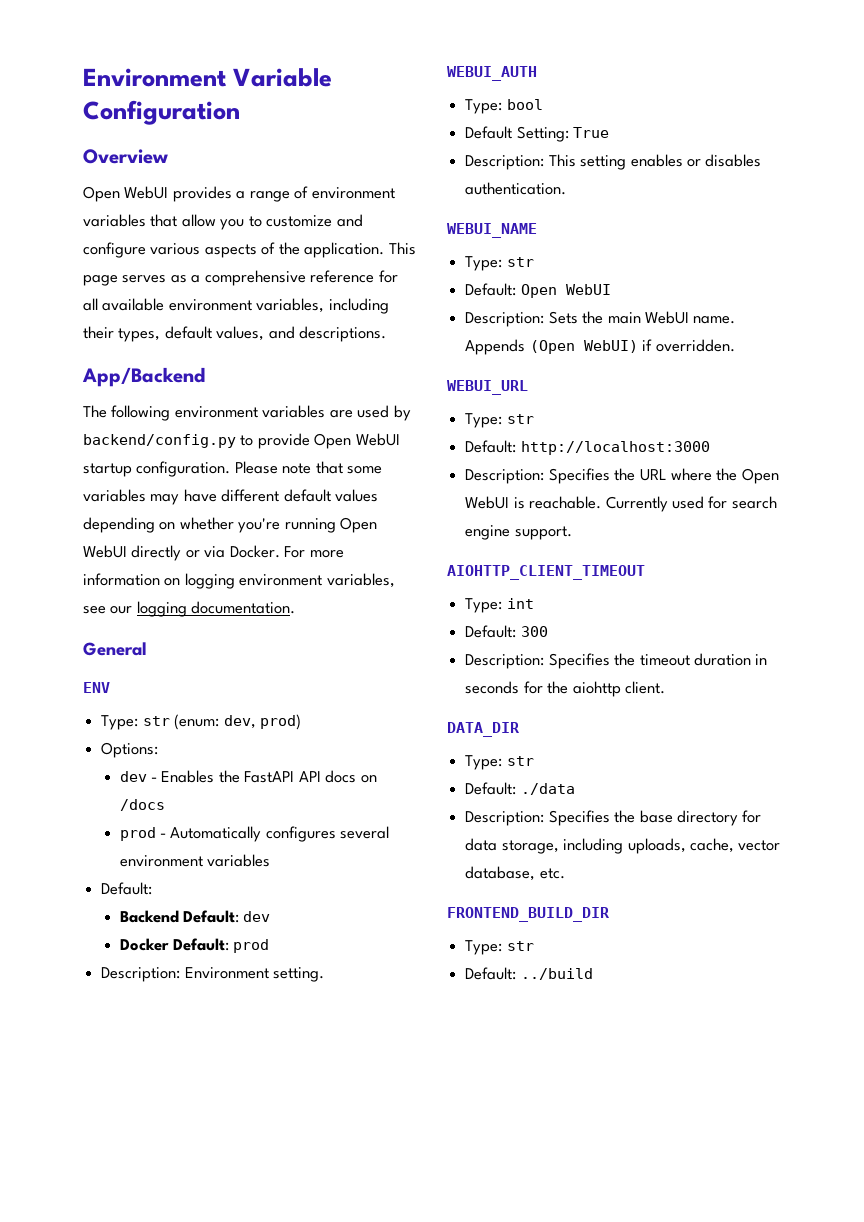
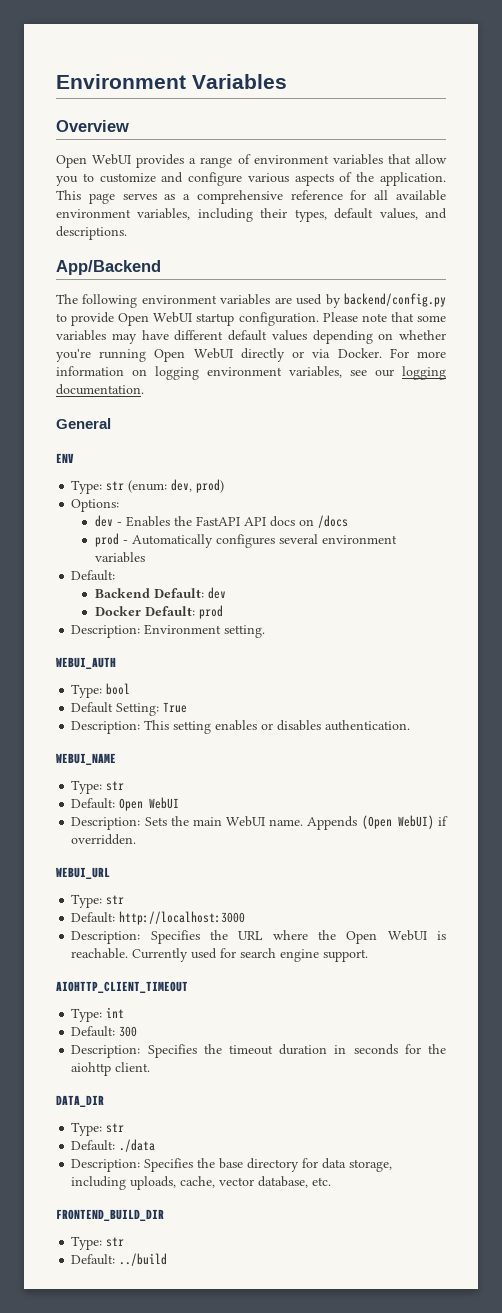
[83,68,333,87] [83,100,240,125] Environment Variable Configuration -> [56,74,287,89] Environment Variables

